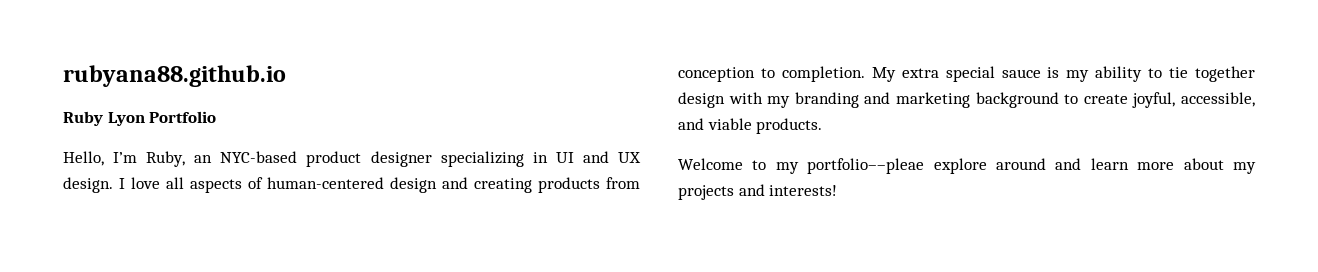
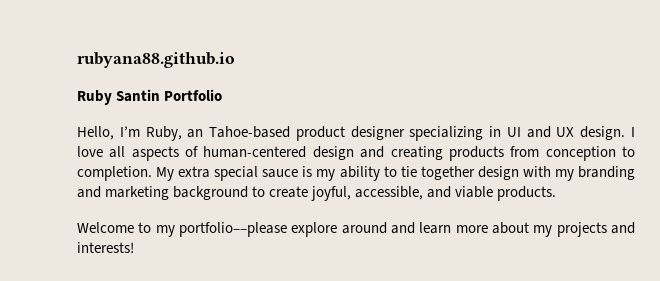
[107,112,145,126] Lyon -> [116,89,161,102] Santin
[220,151,298,163] NYC-based -> [209,126,291,138] Tahoe-based
[807,158,925,174] portfolio––pleae -> [179,222,287,237] portfolio––please

